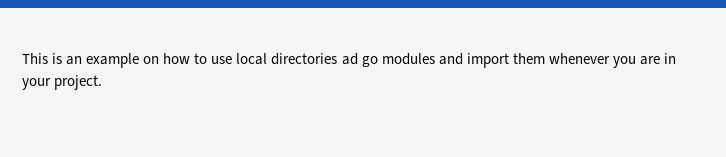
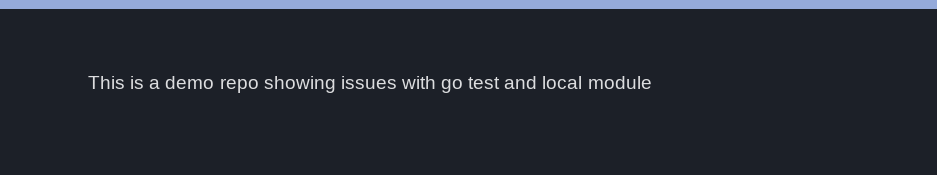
[66,53,676,68] [22,75,103,90] an example on how to use local directories ad go modules and import them whenever you are in your project. -> [149,76,652,93] a demo repo showing issues with go test and local module

